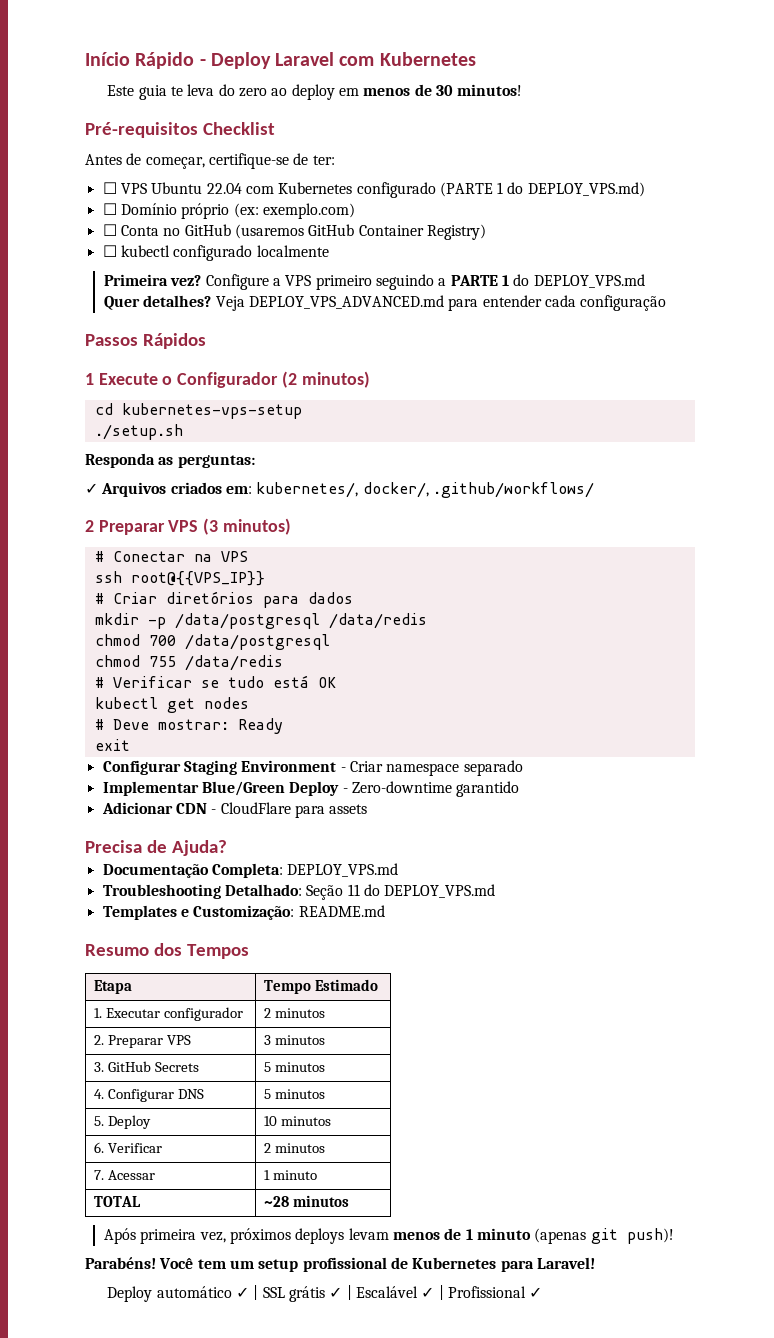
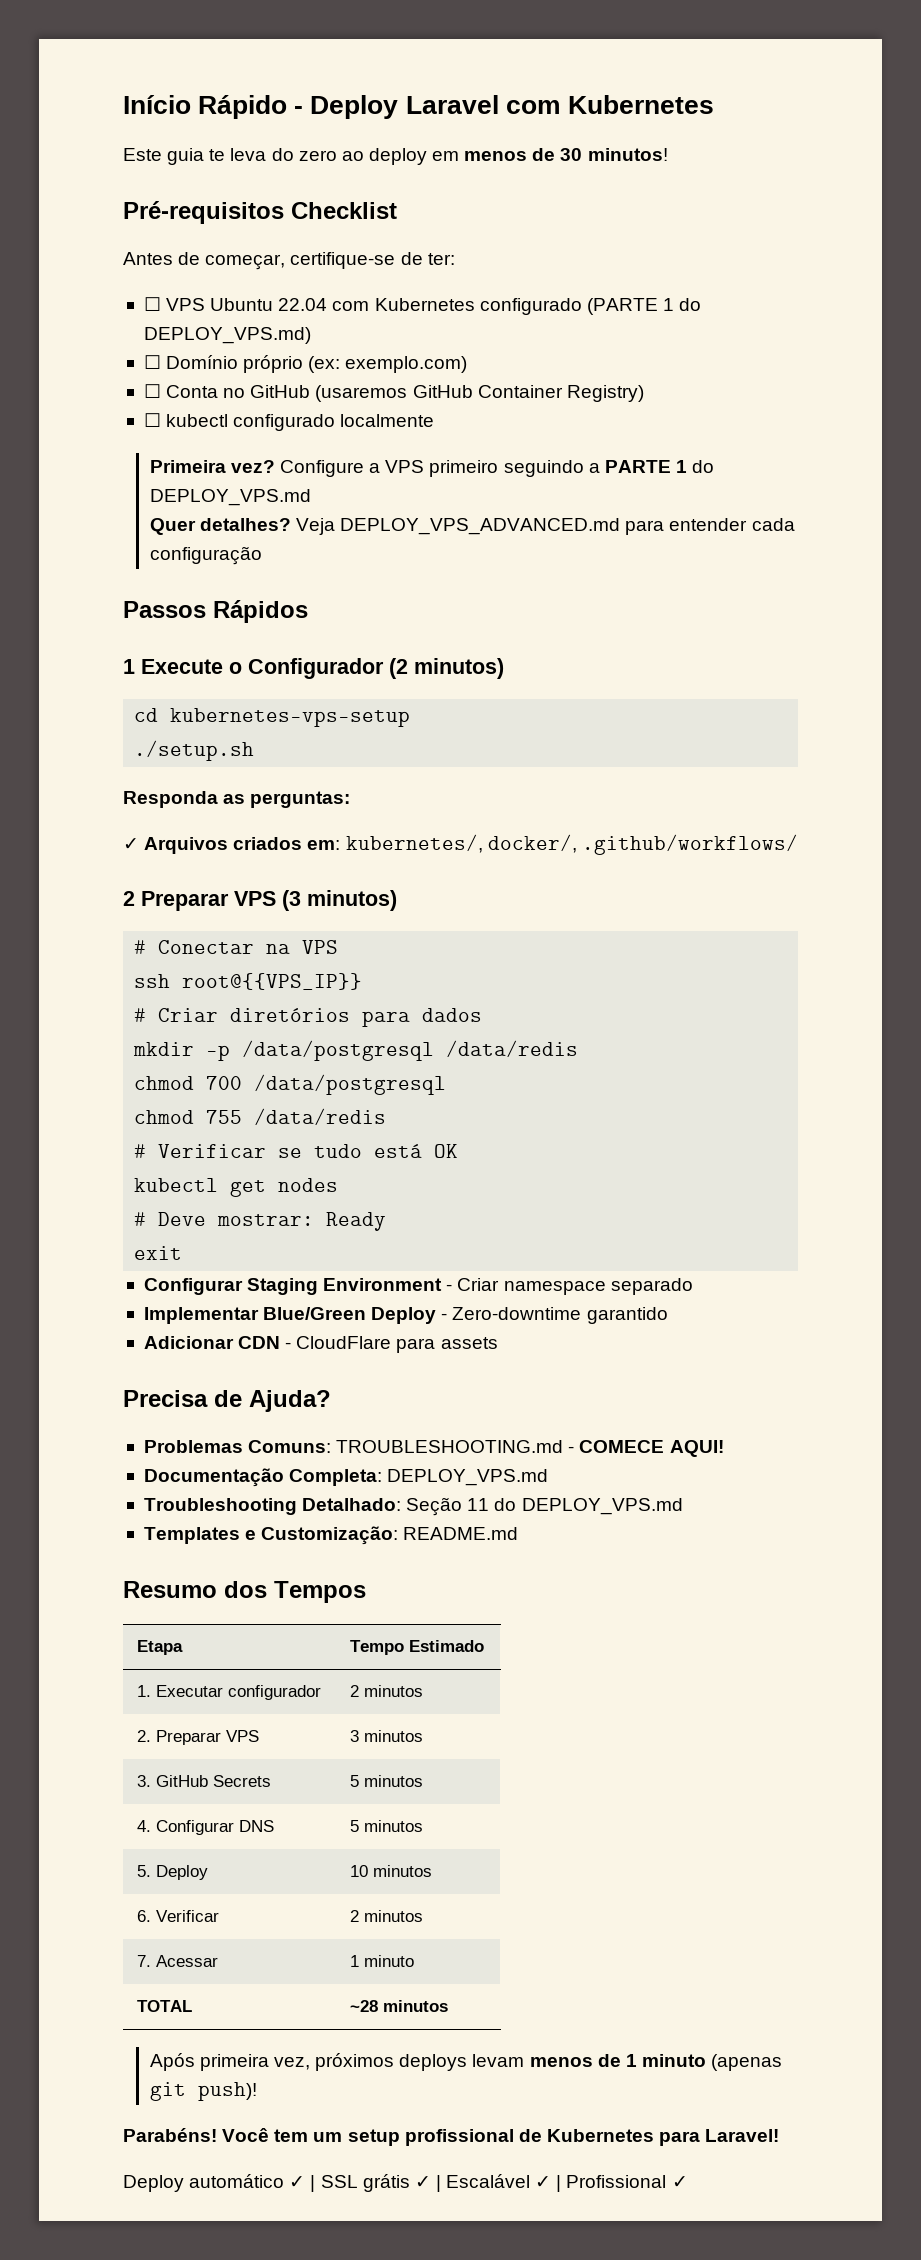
(227, 848) none -> [143,1440,724,1457] // Problemas Comuns: TROUBLESHOOTING.md - COMECE AQUI!

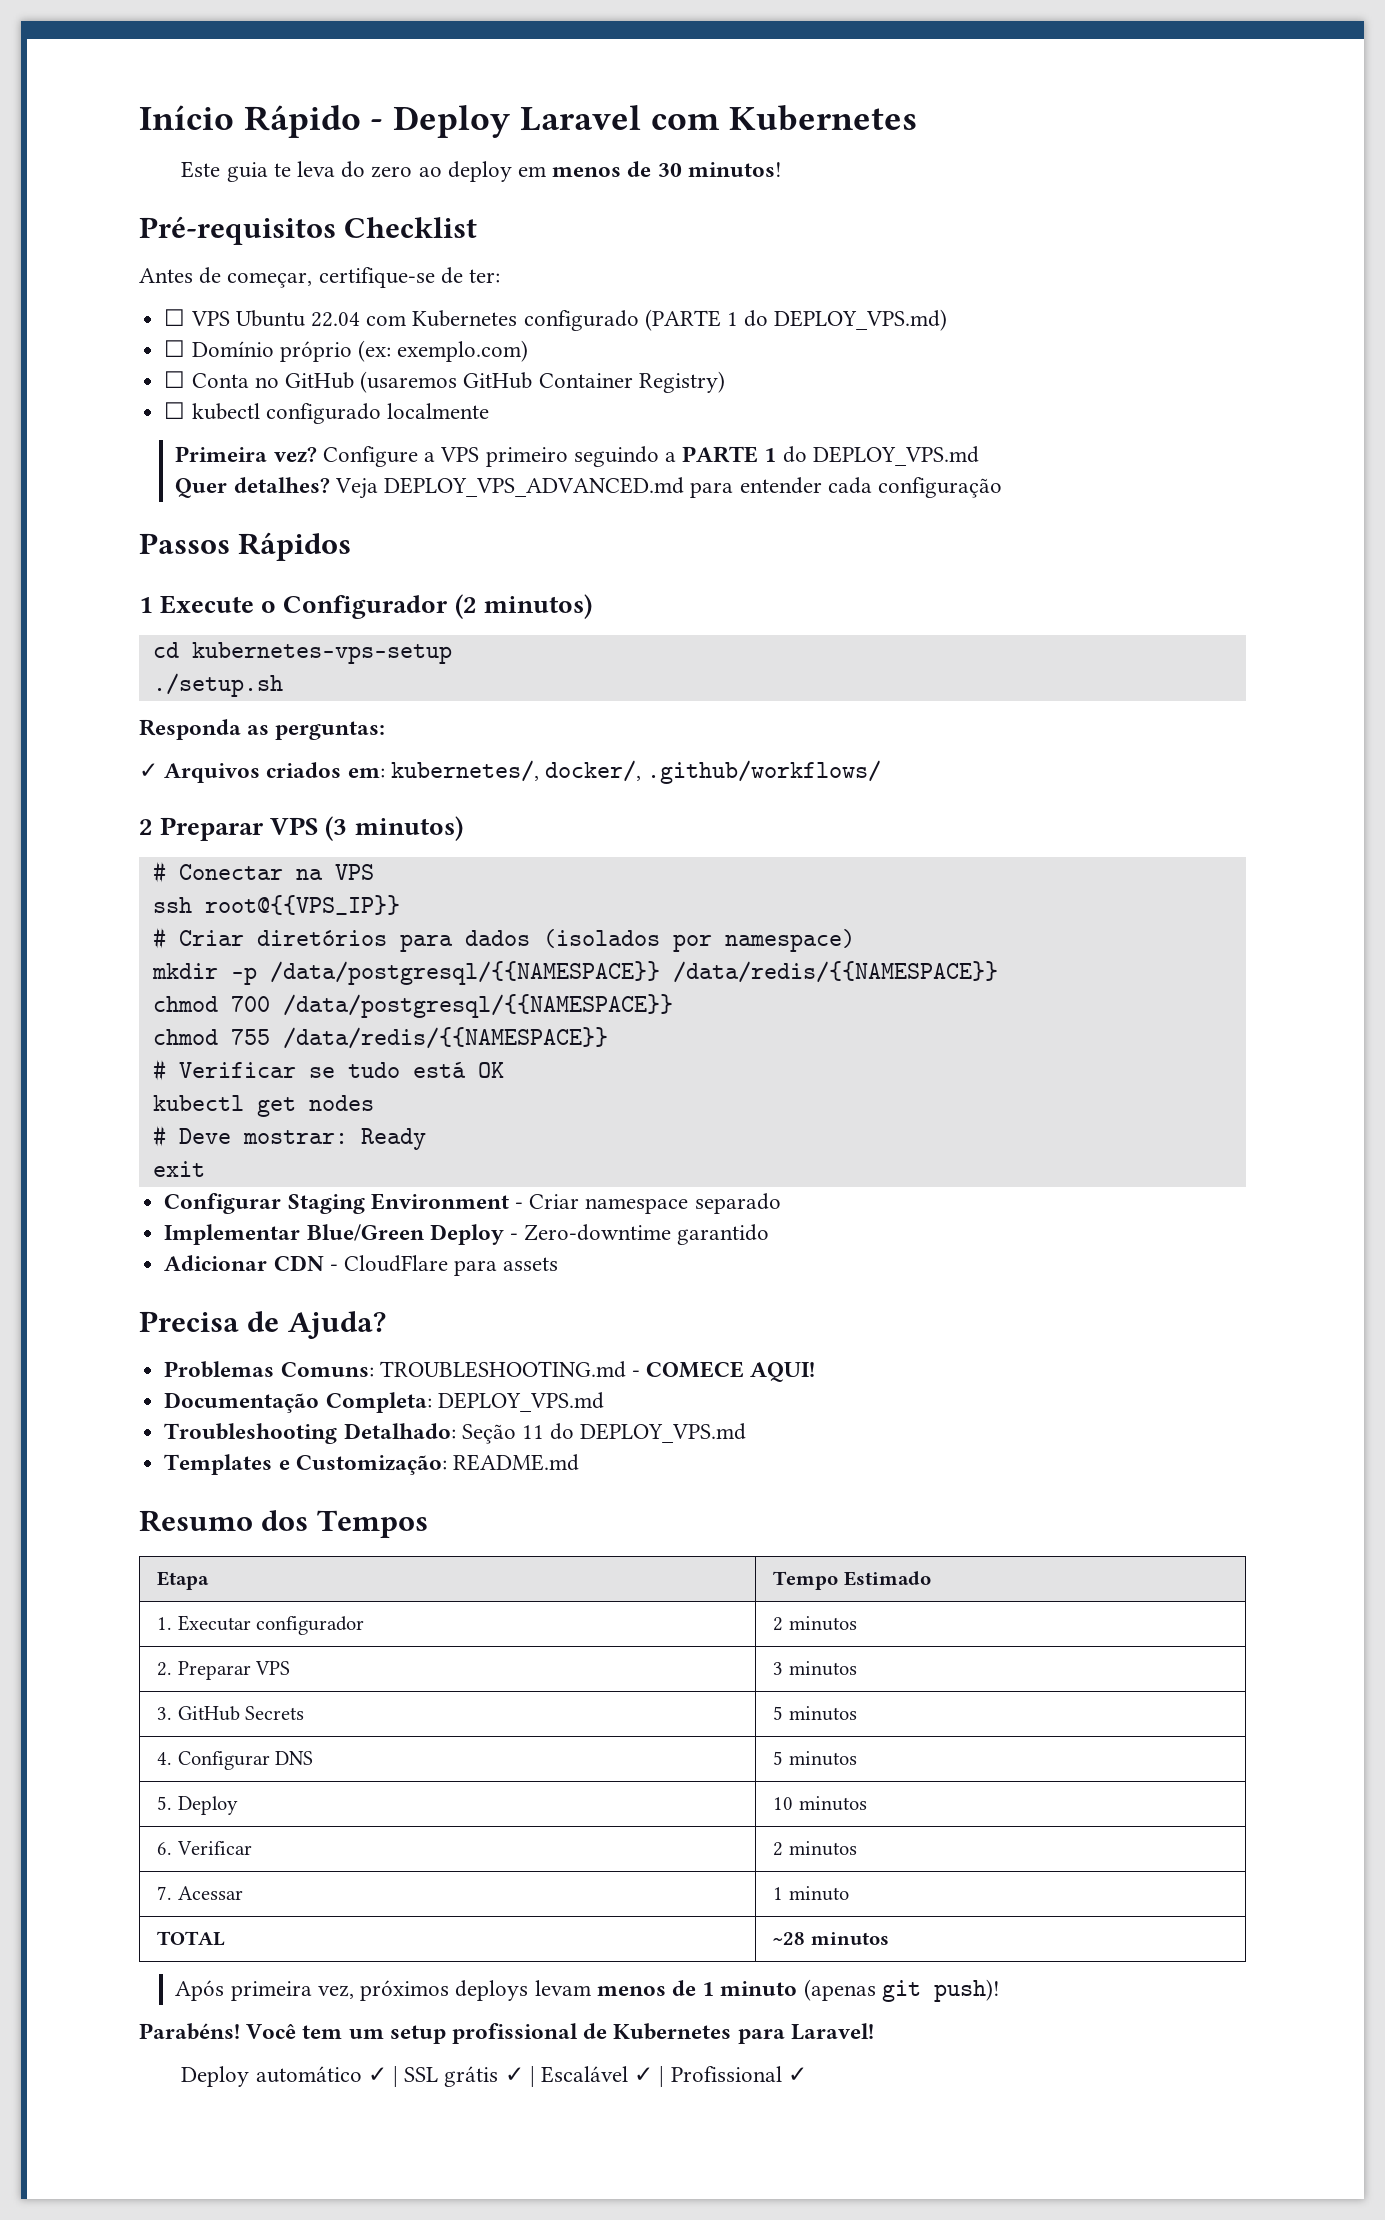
(483, 1015) none -> [542,929,855,952] (isolados por namespace)
[242,1040,579,1061] /data/postgresql /data/redis -> [269,961,998,985] /data/postgresql/{{NAMESPACE}} /data/redis/{{NAMESPACE}}
[254,1074,447,1095] /data/postgresql -> [282,994,673,1018] /data/postgresql/{{NAMESPACE}}
[254,1108,387,1125] /data/redis -> [282,1027,608,1049] /data/redis/{{NAMESPACE}}

